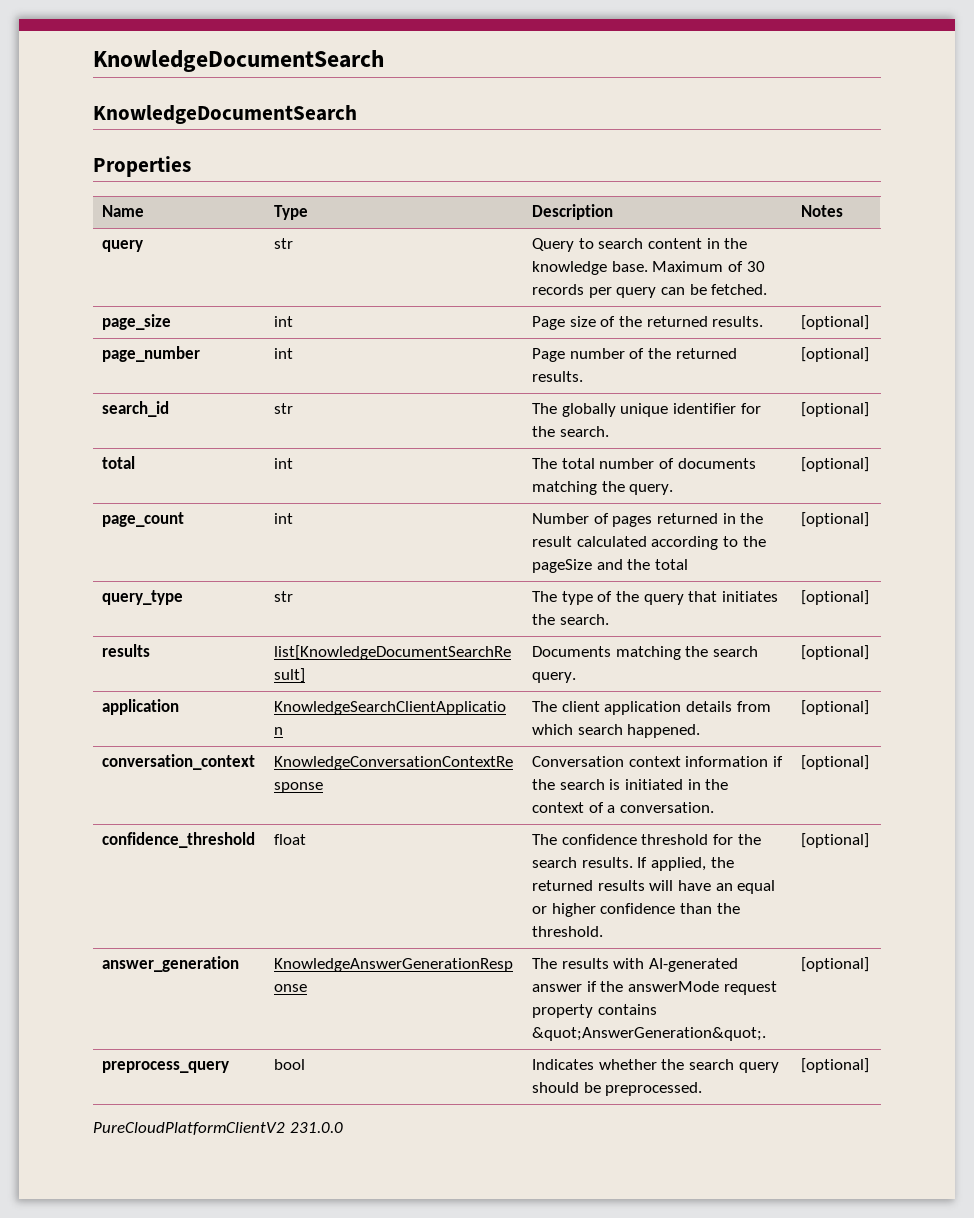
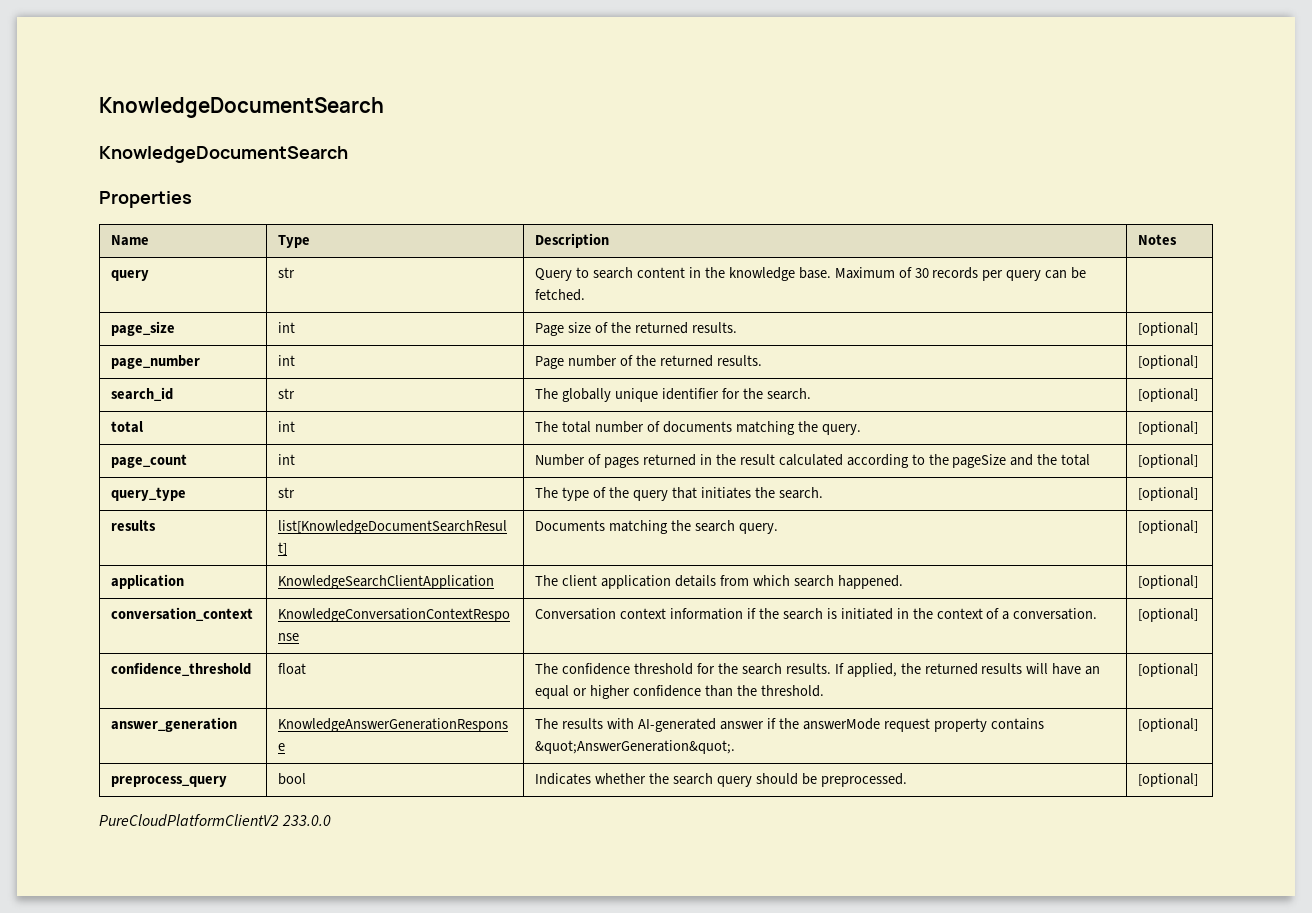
[289,1122,343,1133] 231.0.0 -> [282,815,332,826] 233.0.0

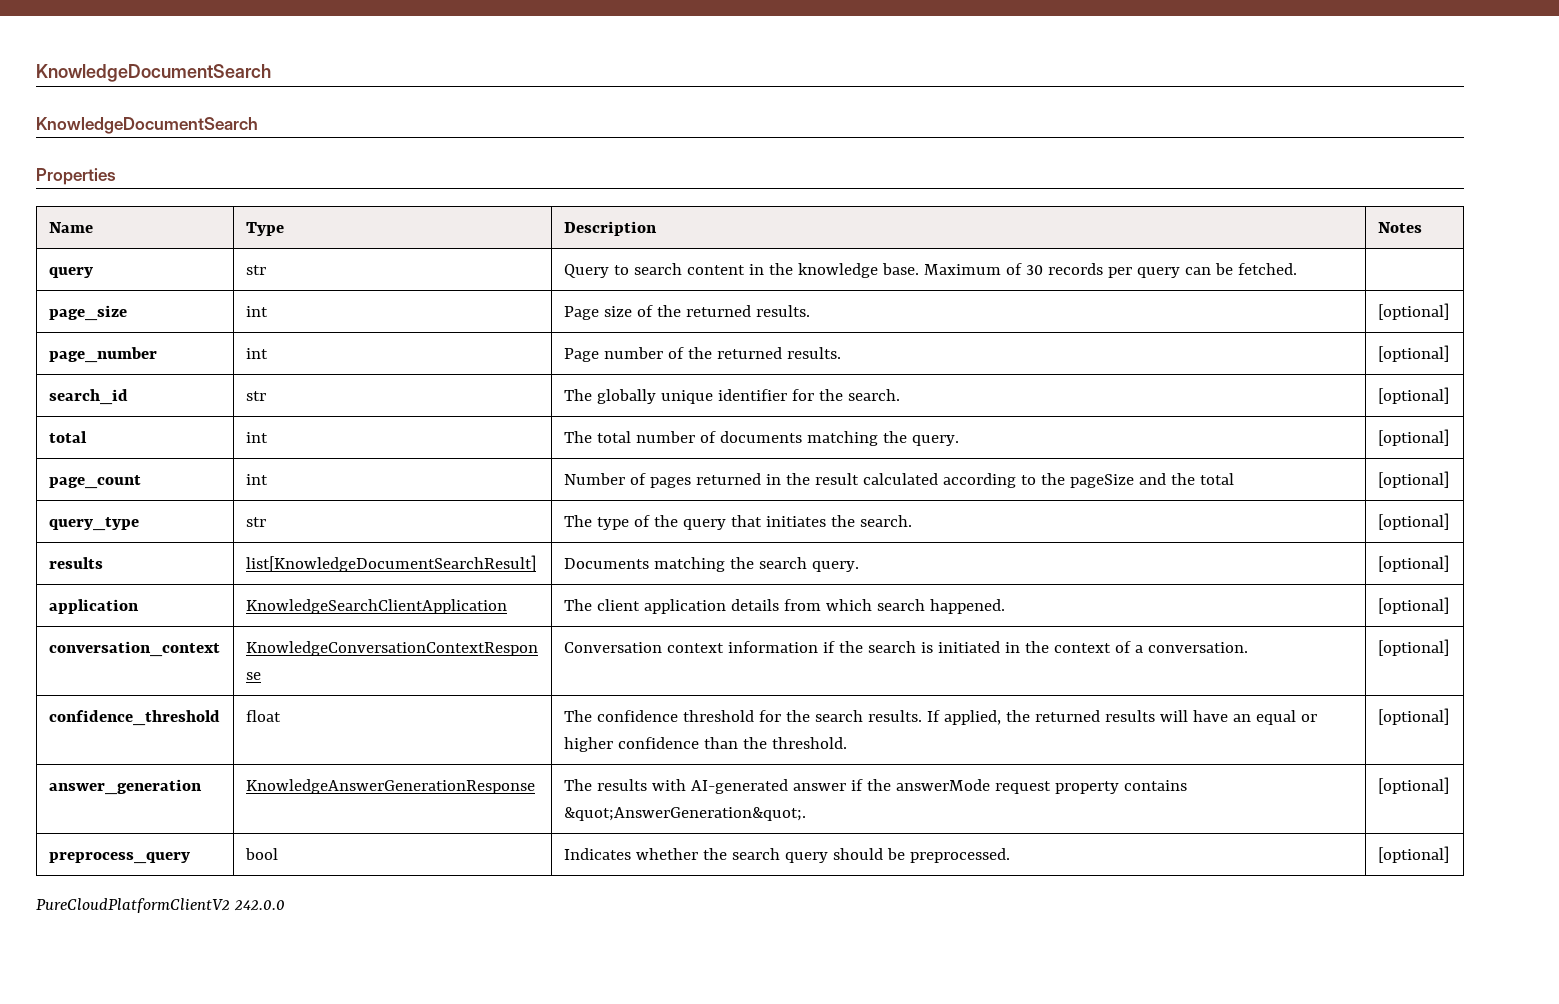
[282,815,332,826] 233.0.0 -> [233,900,285,911] 242.0.0

